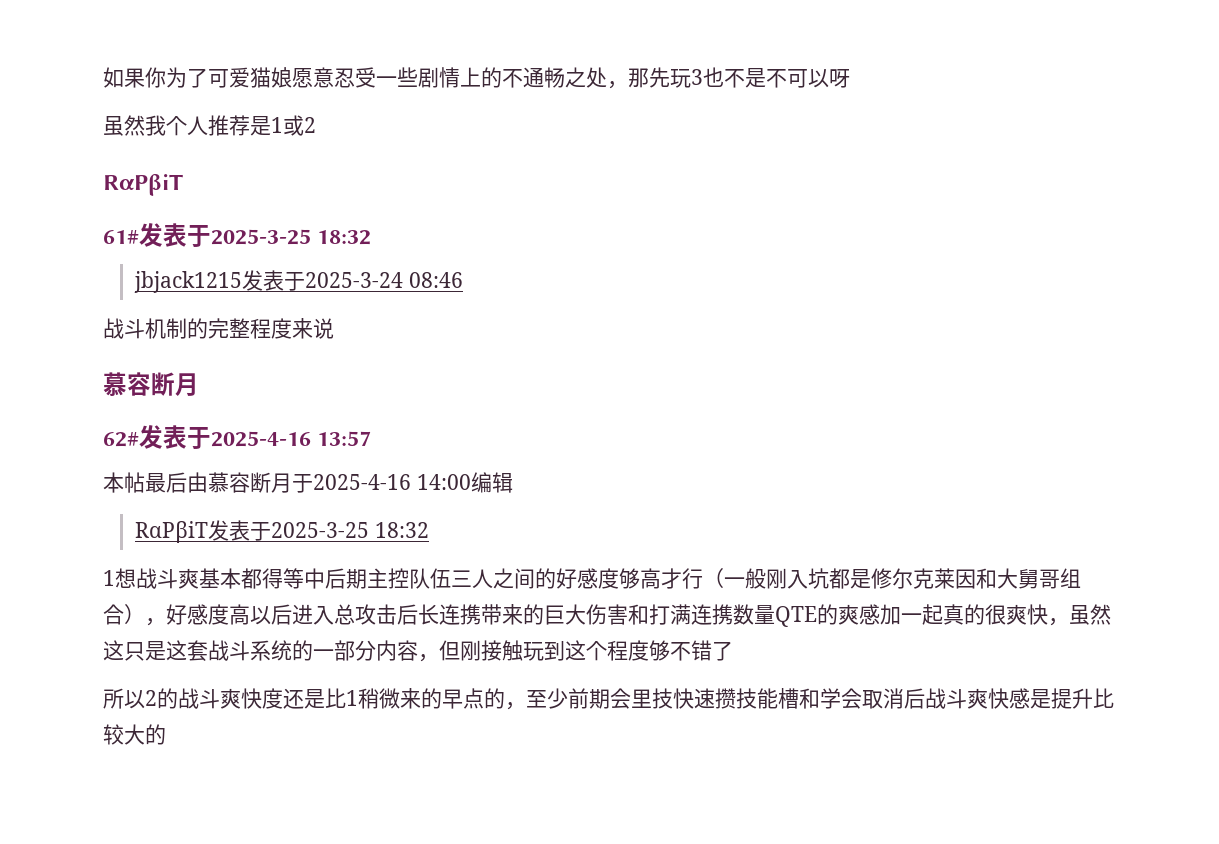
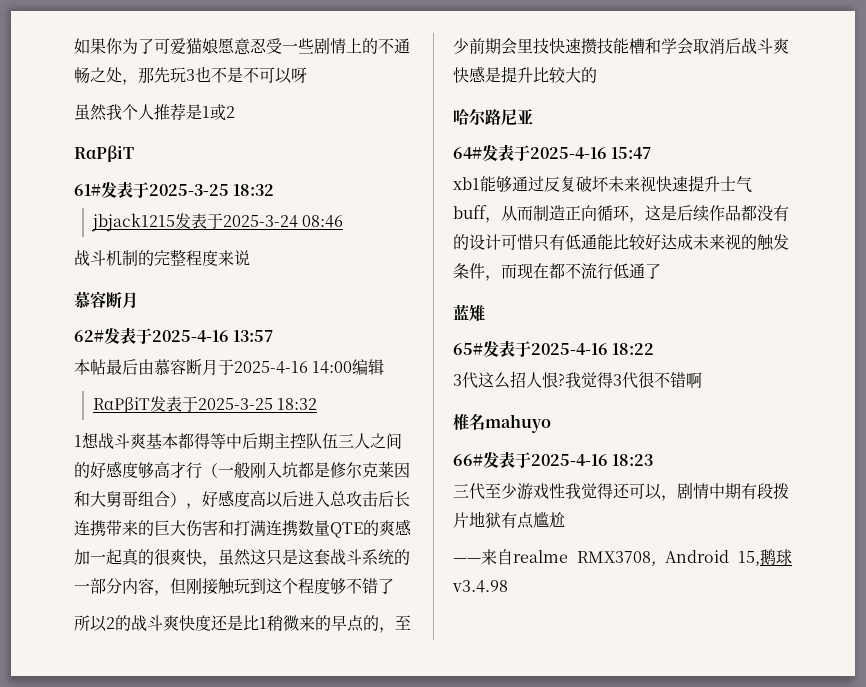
(166, 734) none -> [453,108,533,126] [453,144,652,161] [453,175,752,193] [453,205,789,223] [453,234,789,251] [453,263,661,281] [453,304,485,322] [453,340,655,357] [453,371,702,389] [453,413,551,433] [453,451,654,468] [453,482,789,501] [453,511,565,529] [453,549,792,566] [452,580,508,593] // 哈尔路尼亚 // 64#发表于2025-4-16 15:47 // xb1能够通过反复破坏未来视快速提升士气buff，从而制造正向循环，这是后续作品都没有的设计可惜只有低通能比较好达成未来视的触发条件，而现在都不流行低通了 // 蓝雉 // 65#发表于2025-4-16 18:22 // 3代这么招人恨?我觉得3代很不错啊 // 椎名mahuyo // 66#发表于2025-4-16 18:23 // 三代至少游戏性我觉得还可以，剧情中期有段拨片地狱有点尴尬 // ——来自realme RMX3708, Android 15,鹅球v3.4.98

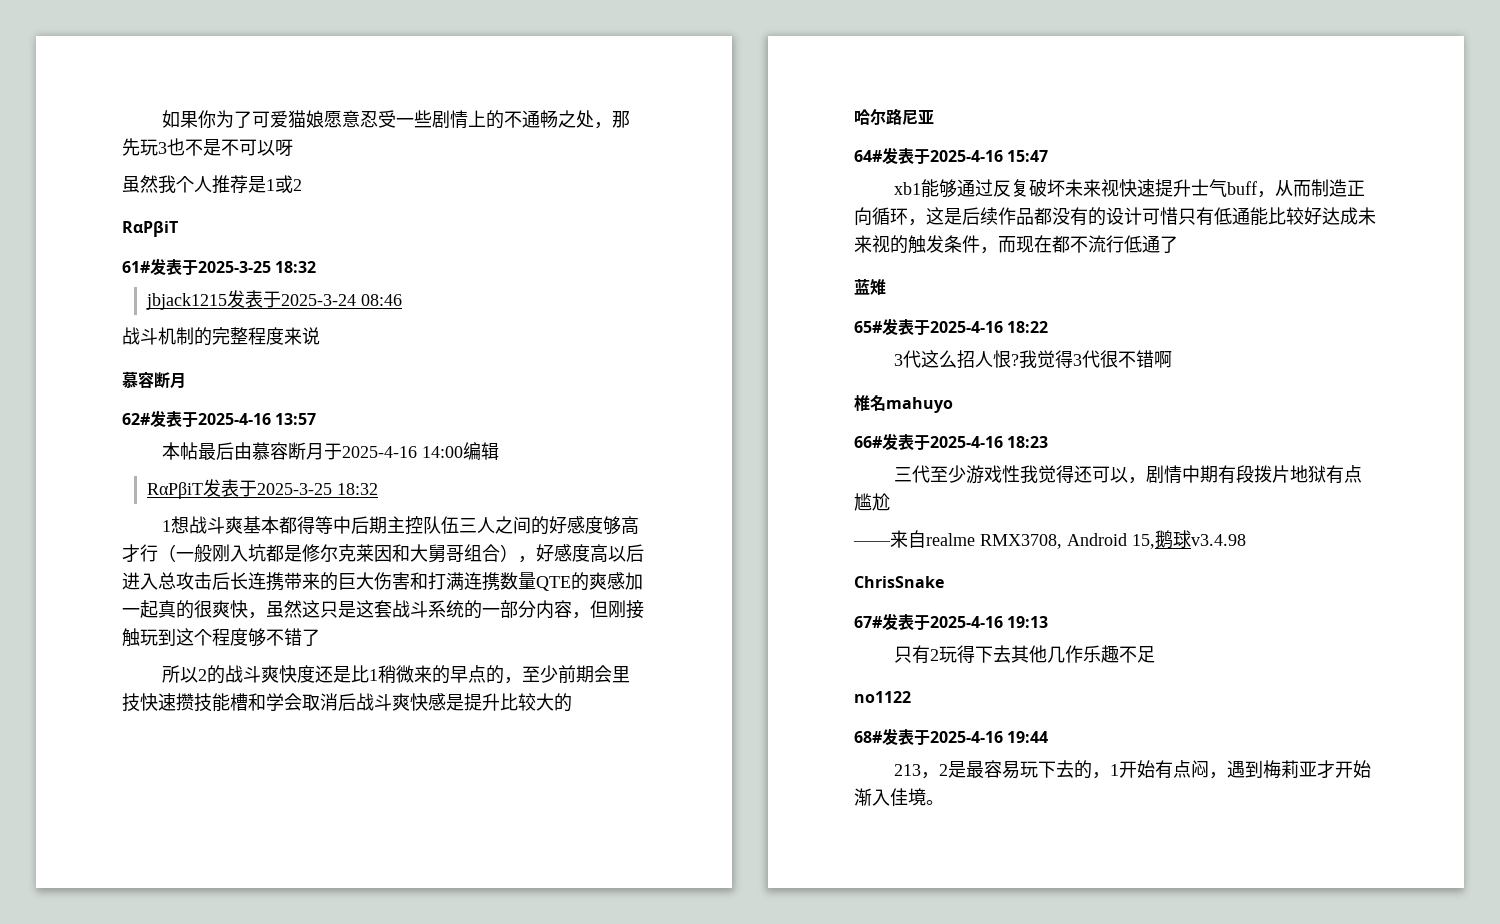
(508, 586) none -> [854,576,944,588] [854,613,1049,631] [894,645,1156,664] [854,691,911,703] [854,728,1049,746] [894,760,1372,779] [854,788,944,806] // ChrisSnake // 67#发表于2025-4-16 19:13 // 只有2玩得下去其他几作乐趣不足 // no1122 // 68#发表于2025-4-16 19:44 // 213，2是最容易玩下去的，1开始有点闷，遇到梅莉亚才开始渐入佳境。

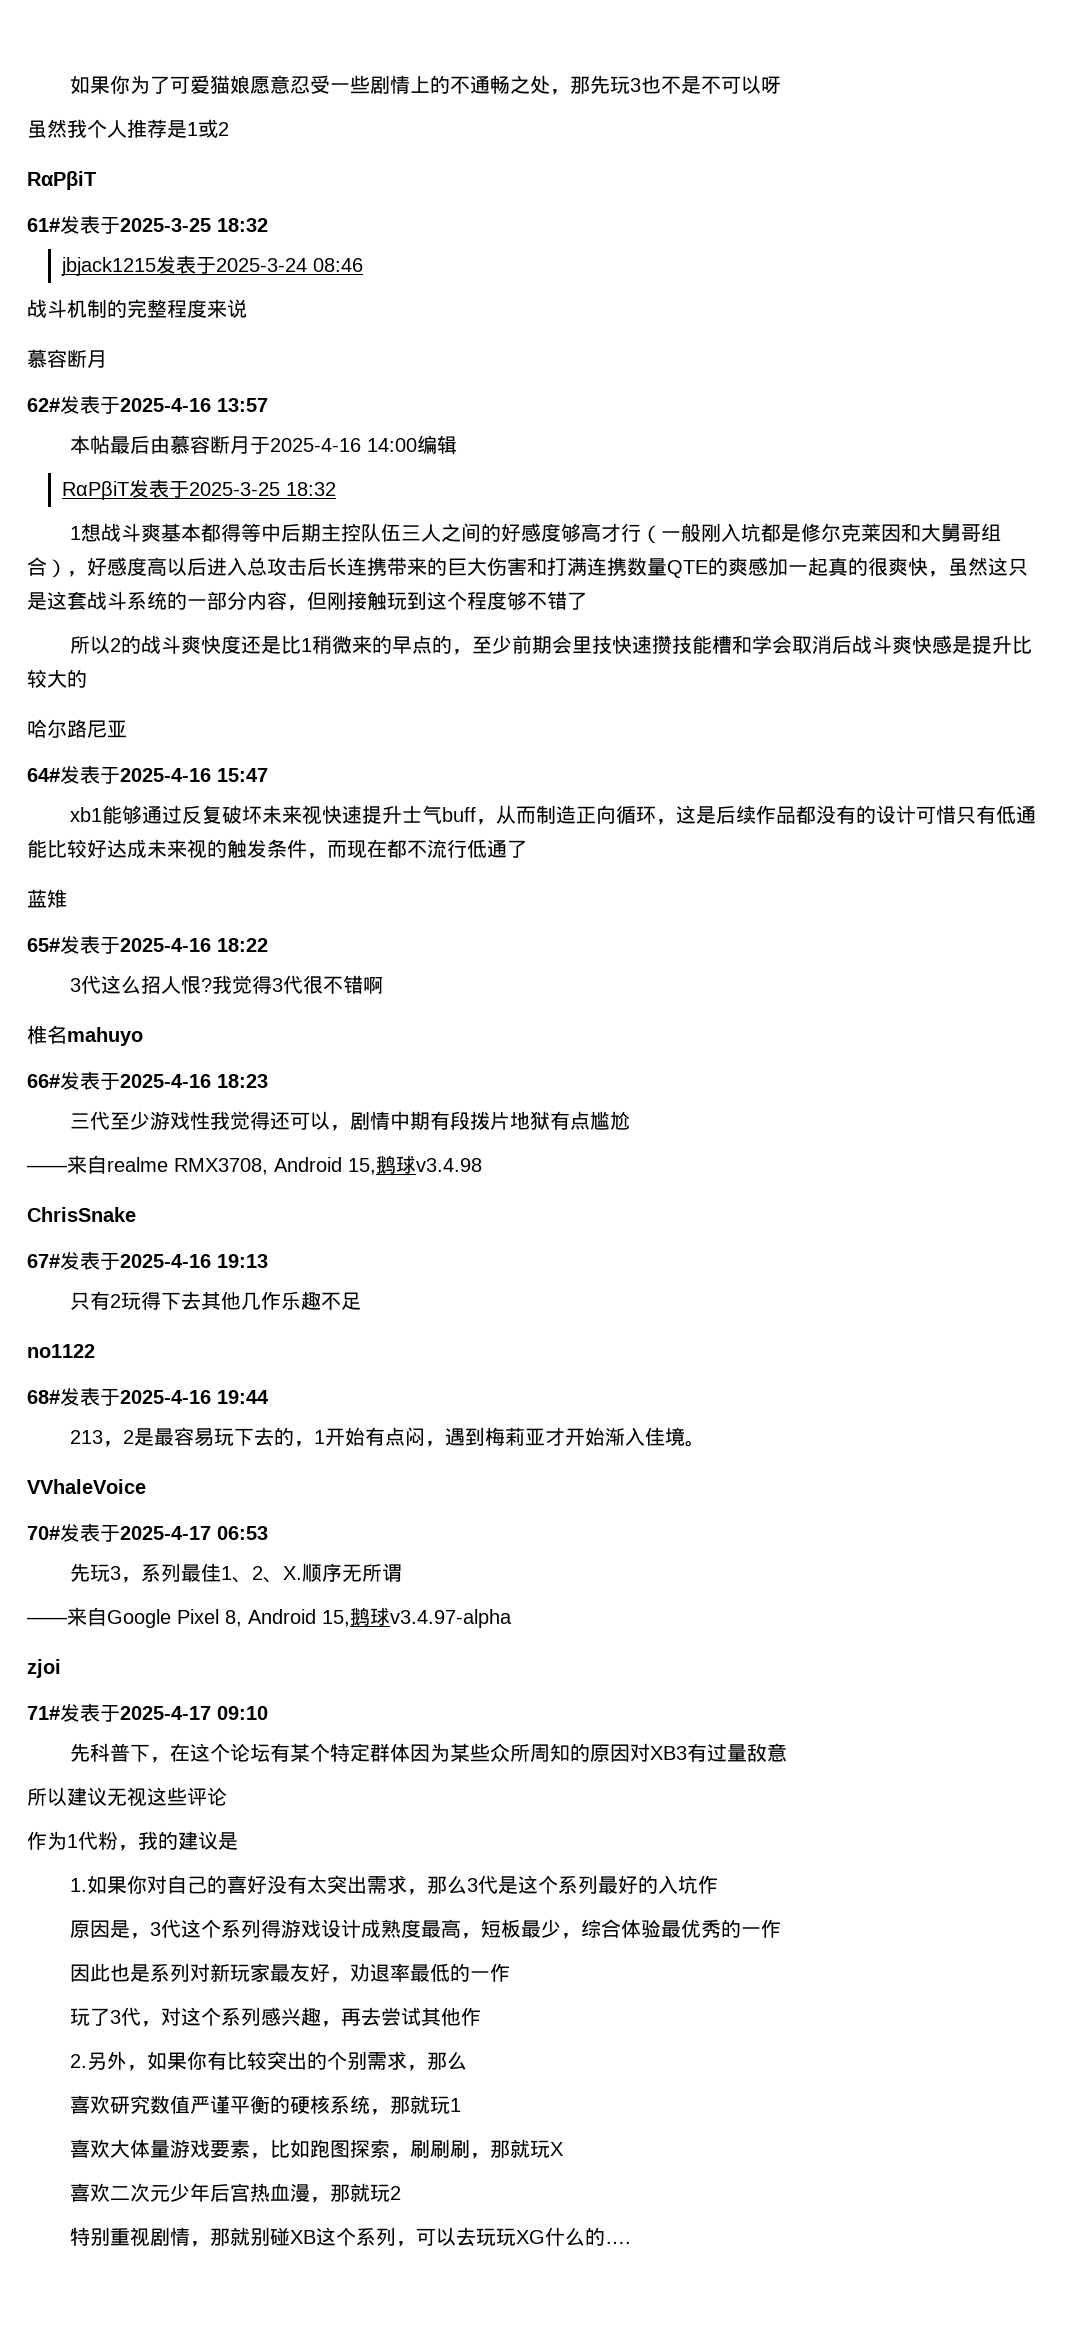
(944, 802) none -> [27,1479,146,1494] [27,1523,268,1542] [69,1563,402,1583] [27,1607,512,1628] [27,1659,61,1678] [27,1703,268,1722] [69,1743,787,1763] [27,1787,227,1807] [27,1831,238,1851] [69,1875,718,1895] [69,1919,781,1939] [69,1963,510,1983] [69,2007,481,2027] [69,2051,467,2071] [69,2095,461,2115] [69,2139,563,2159] [69,2183,401,2203] [69,2227,631,2247] // VVhaleVoice // 70#发表于2025-4-17 06:53 // 先玩3，系列最佳1、2、X.顺序无所谓 // ——来自Google Pixel 8, Android 15,鹅球v3.4.97-alpha // zjoi // 71#发表于2025-4-17 09:10 // 先科普下，在这个论坛有某个特定群体因为某些众所周知的原因对XB3有过量敌意 // 所以建议无视这些评论 // 作为1代粉，我的建议是 // 1.如果你对自己的喜好没有太突出需求，那么3代是这个系列最好的入坑作 // 原因是，3代这个系列得游戏设计成熟度最高，短板最少，综合体验最优秀的一作 // 因此也是系列对新玩家最友好，劝退率最低的一作 // 玩了3代，对这个系列感兴趣，再去尝试其他作 // 2.另外，如果你有比较突出的个别需求，那么 // 喜欢研究数值严谨平衡的硬核系统，那就玩1 // 喜欢大体量游戏要素，比如跑图探索，刷刷刷，那就玩X // 喜欢二次元少年后宫热血漫，那就玩2 // 特别重视剧情，那就别碰XB这个系列，可以去玩玩XG什么的….

